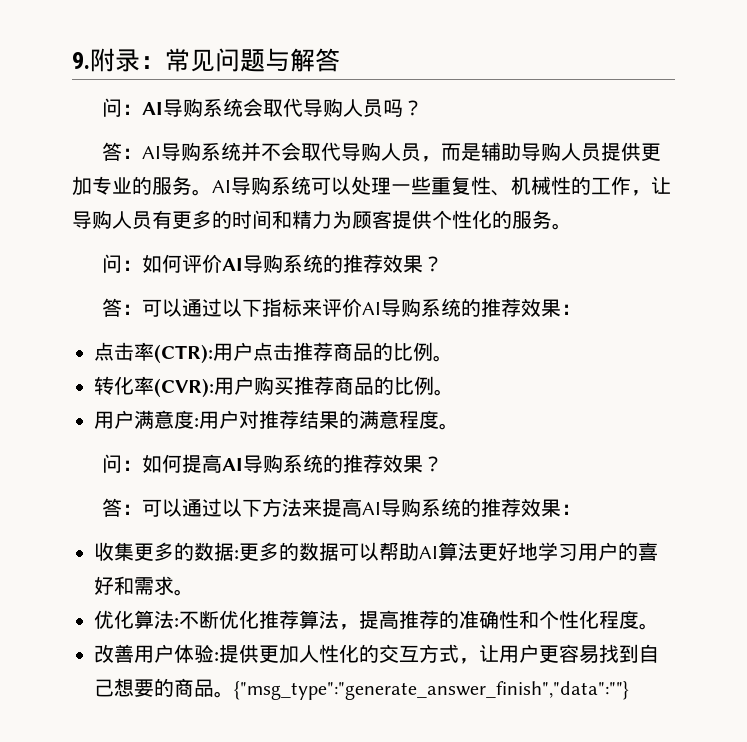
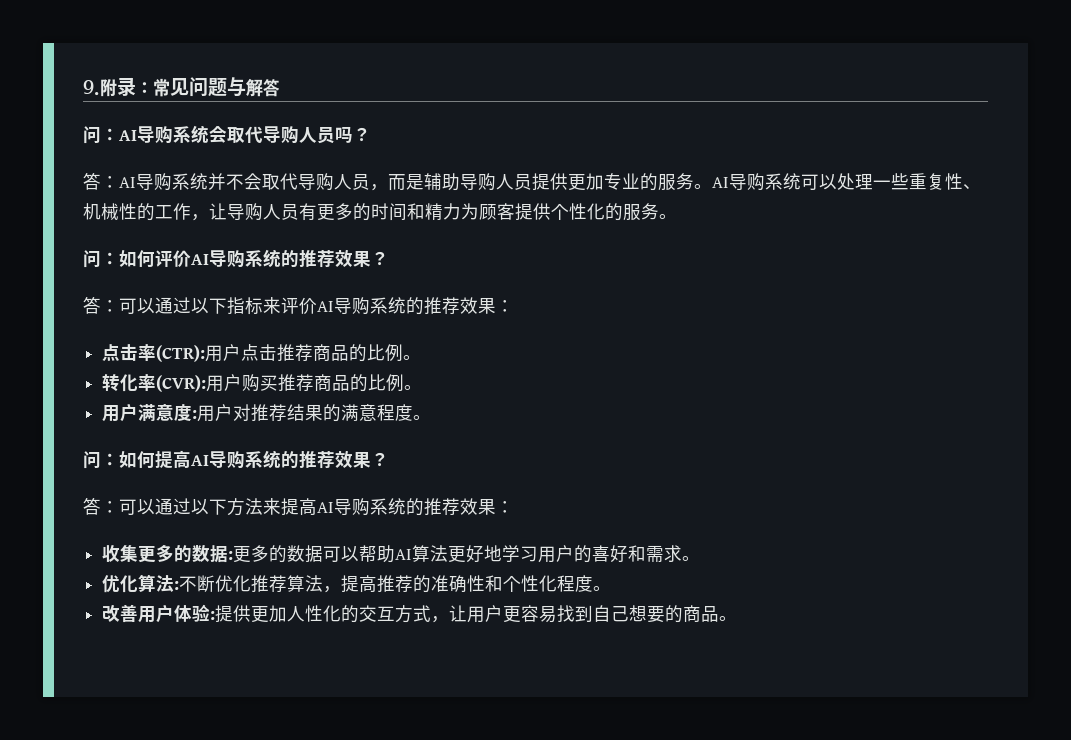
[234,681,629,700] {"msg_type":"generate_answer_finish","data":""} -> (738, 618) none

